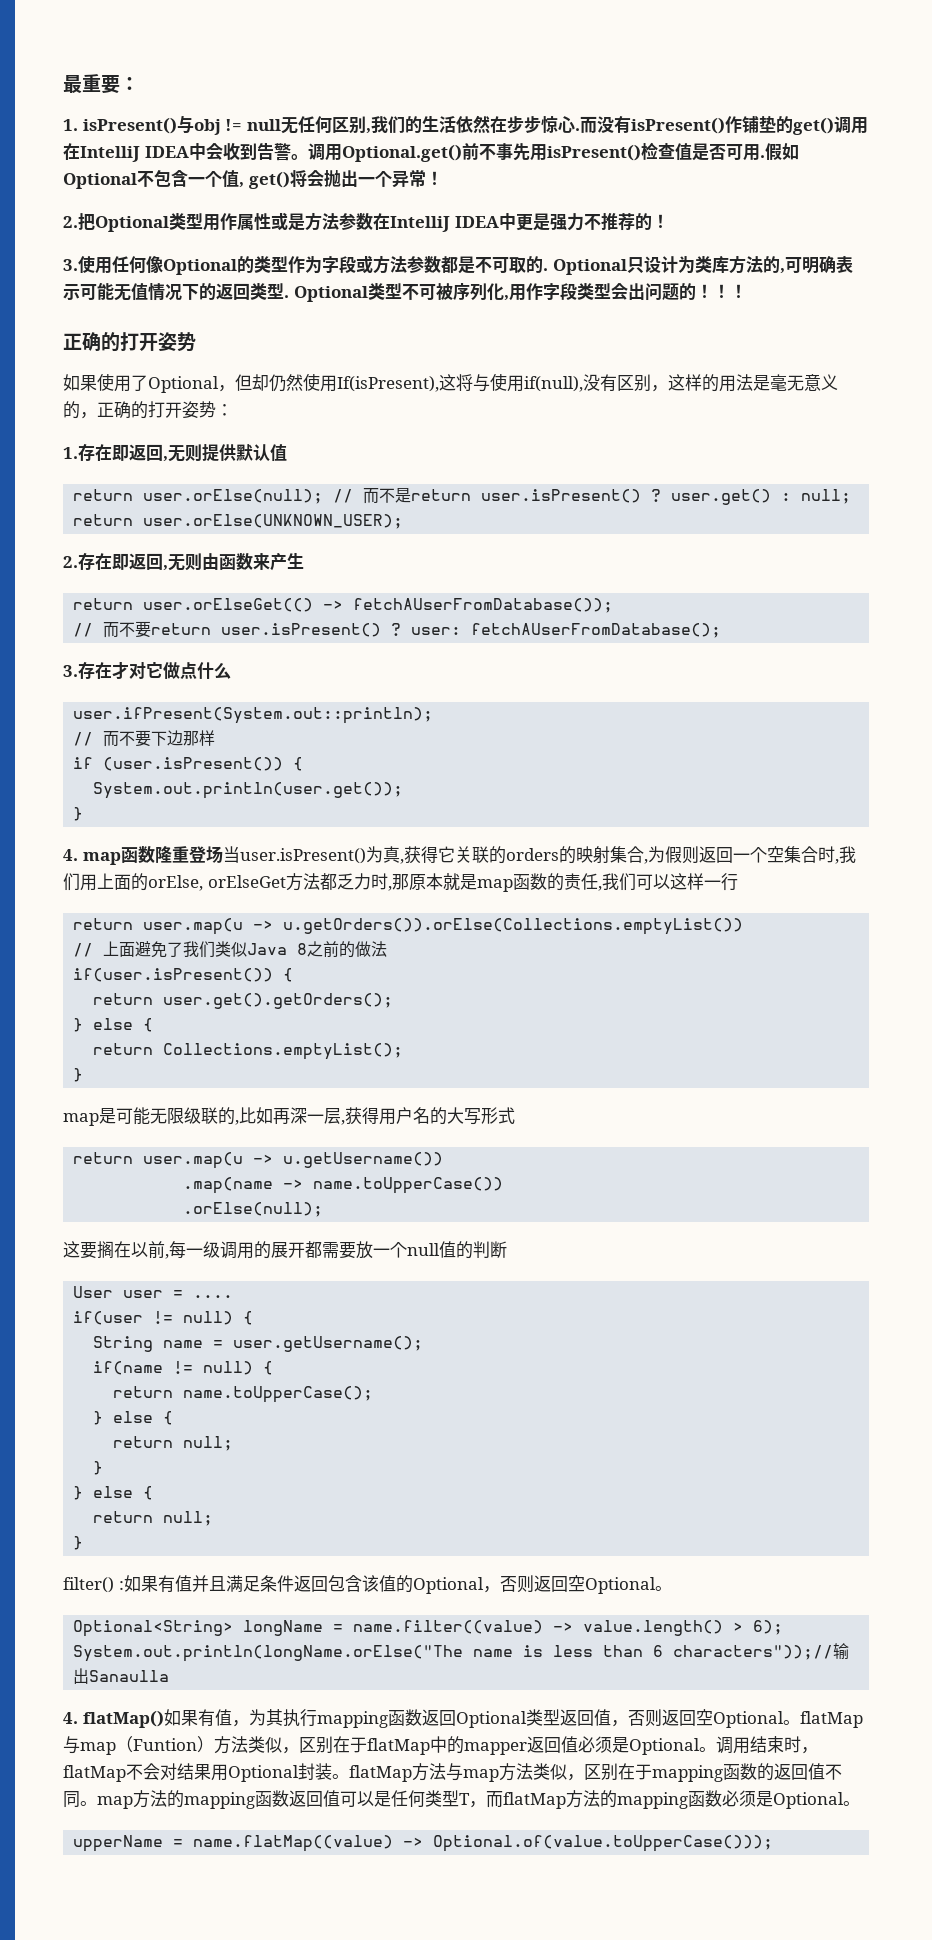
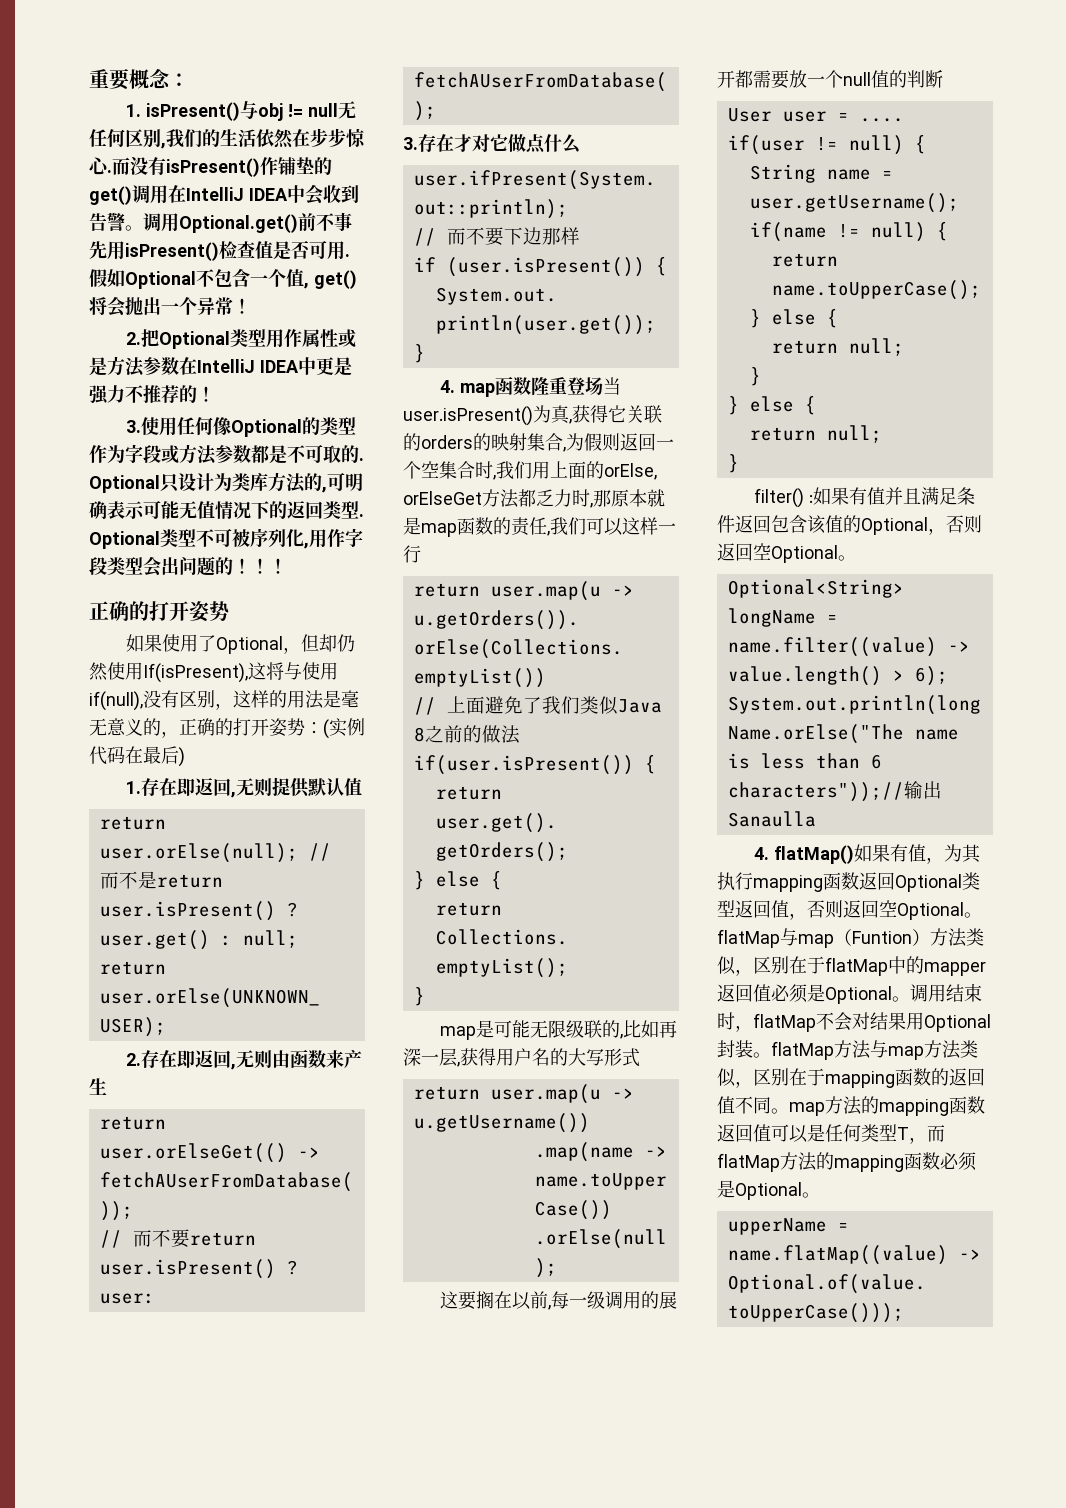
[63,74,120,94] 最重要 -> [89,68,171,90] 重要概念
(233, 410) none -> [323,718,365,739] [89,746,185,767] (实例代码在最后)

